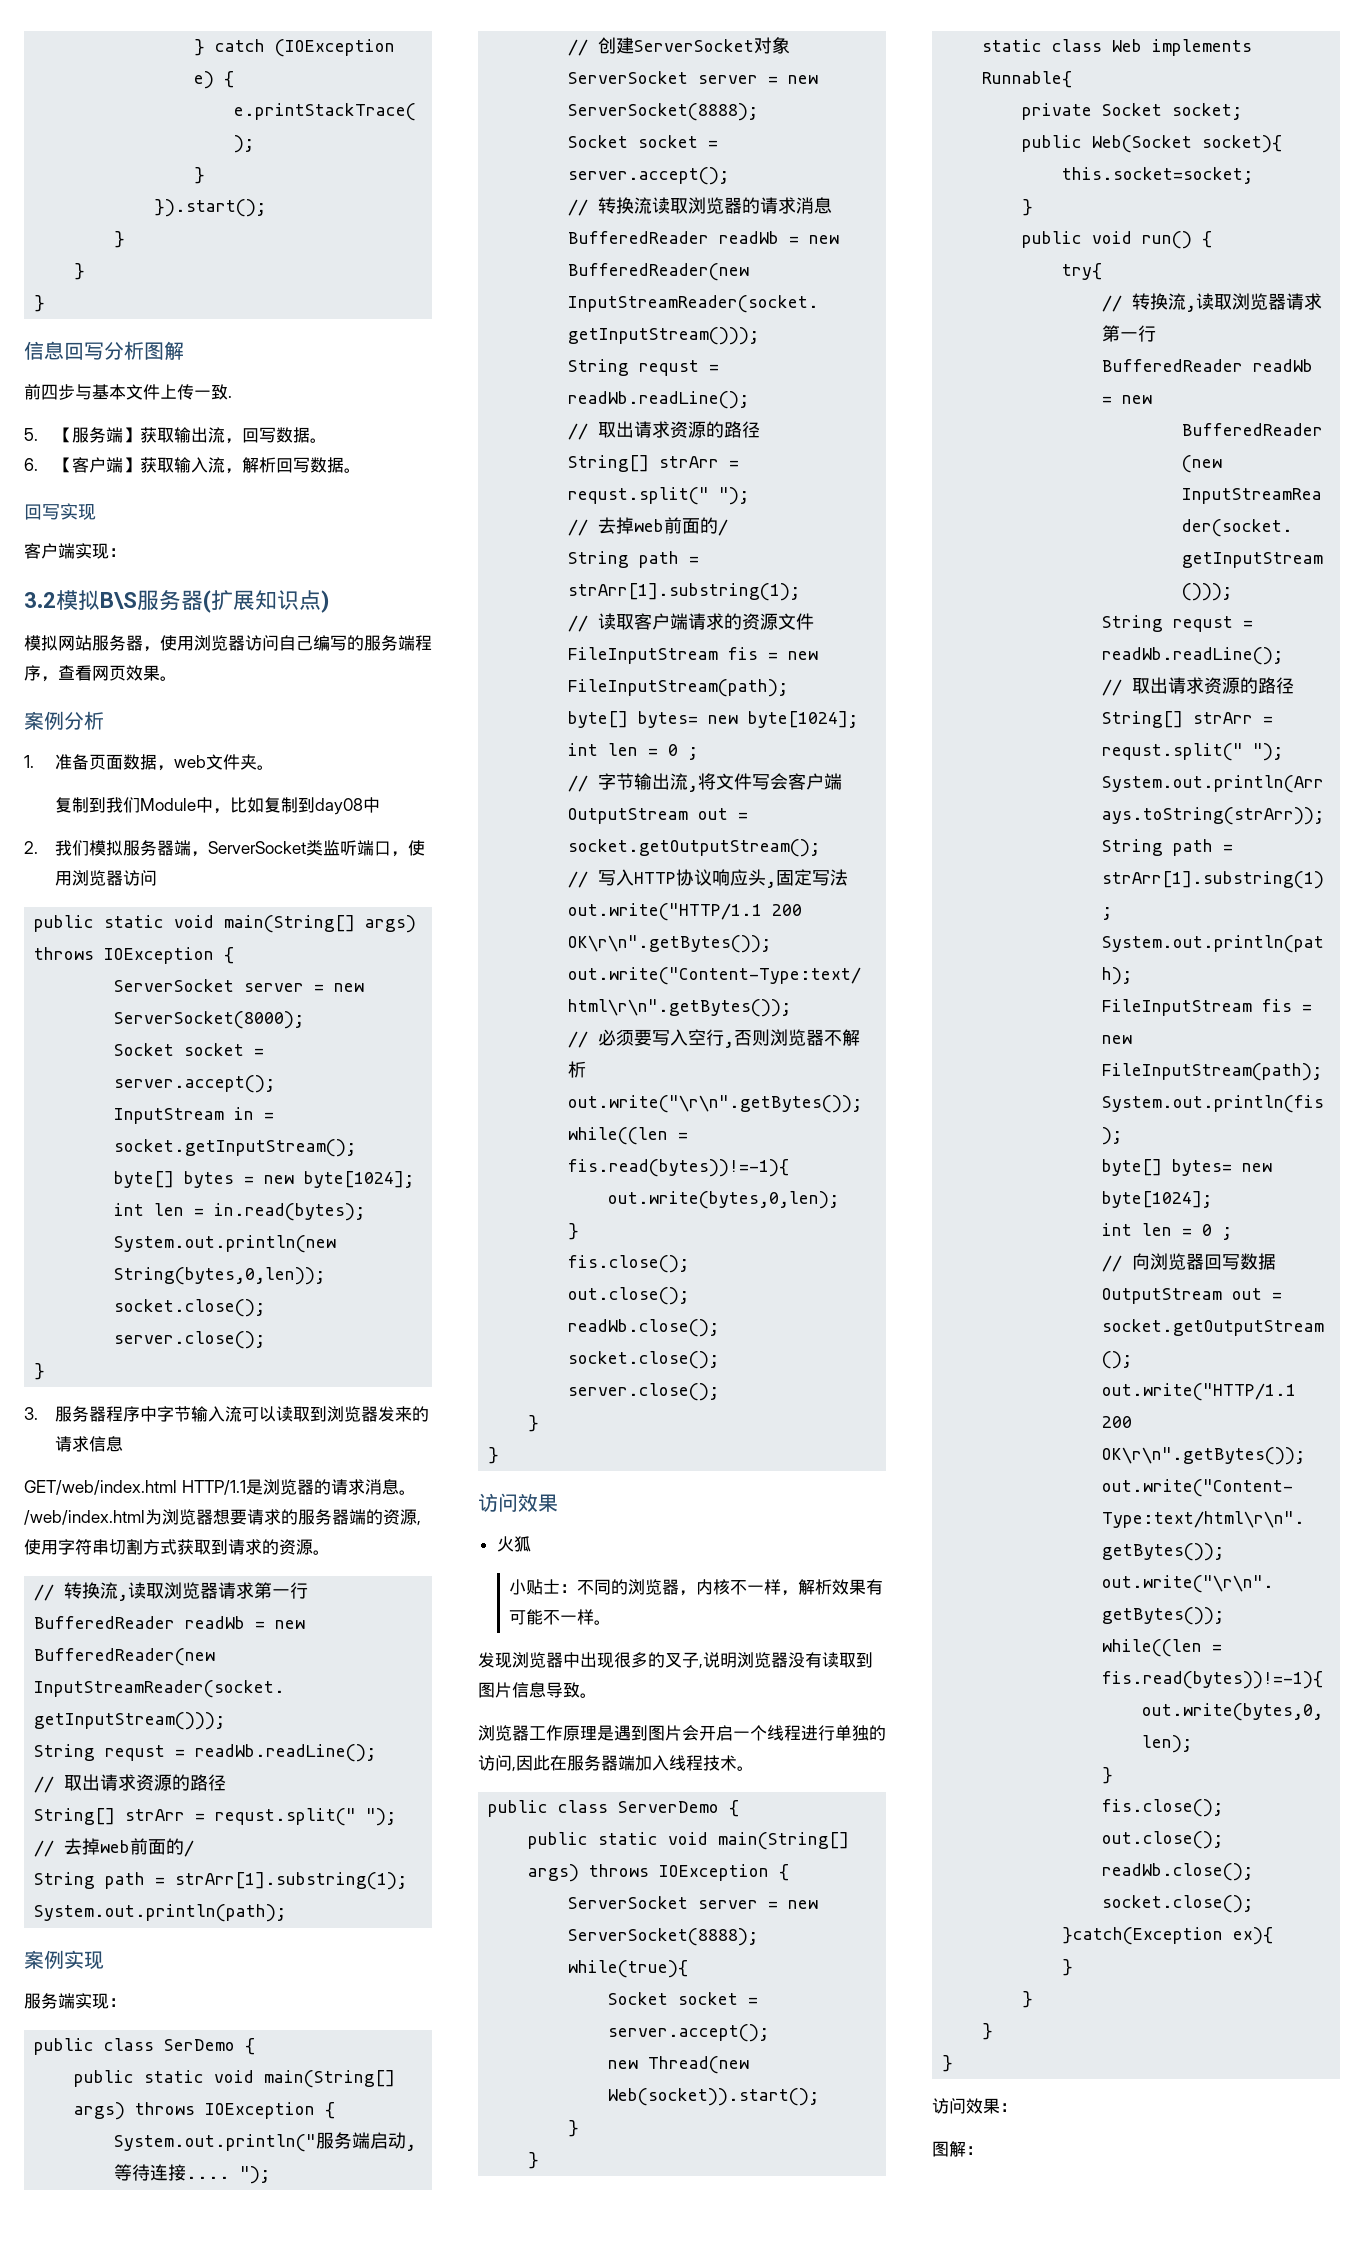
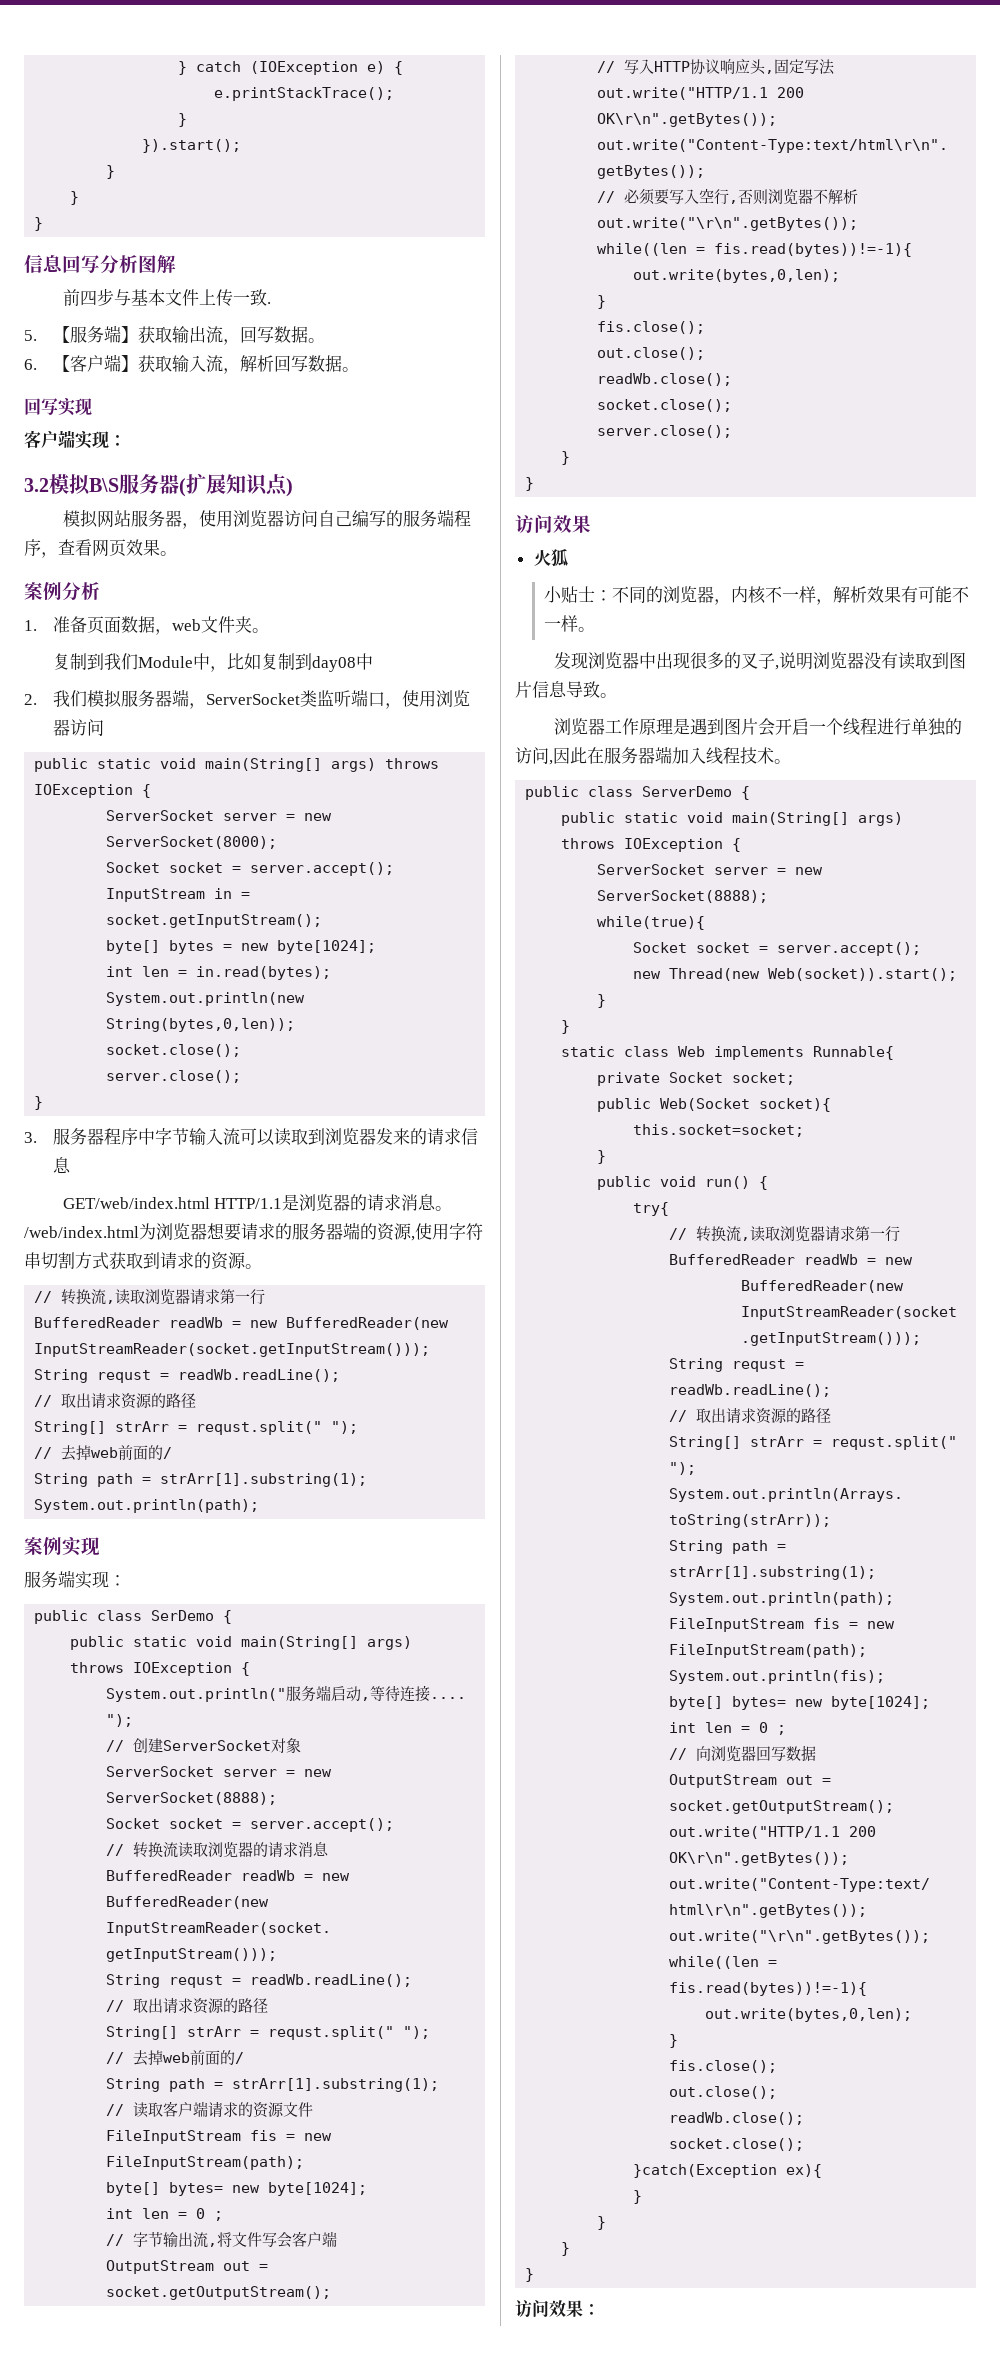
[932,2141,983,2157] // 图解： -> (600, 2309) none

